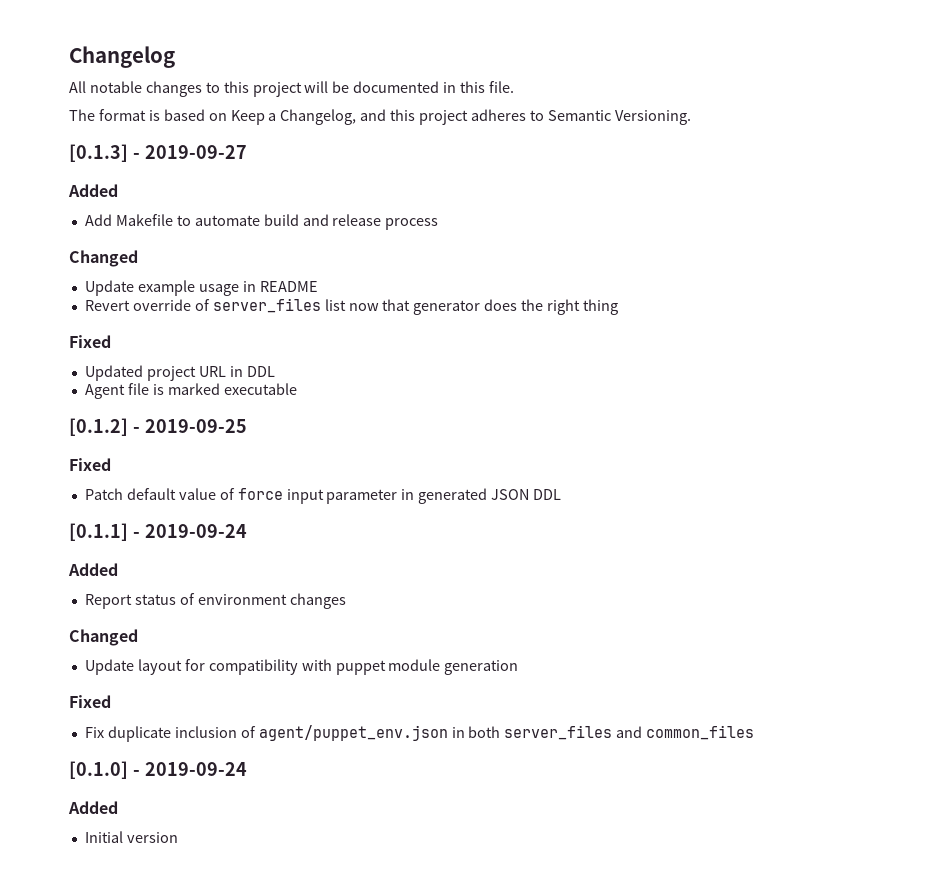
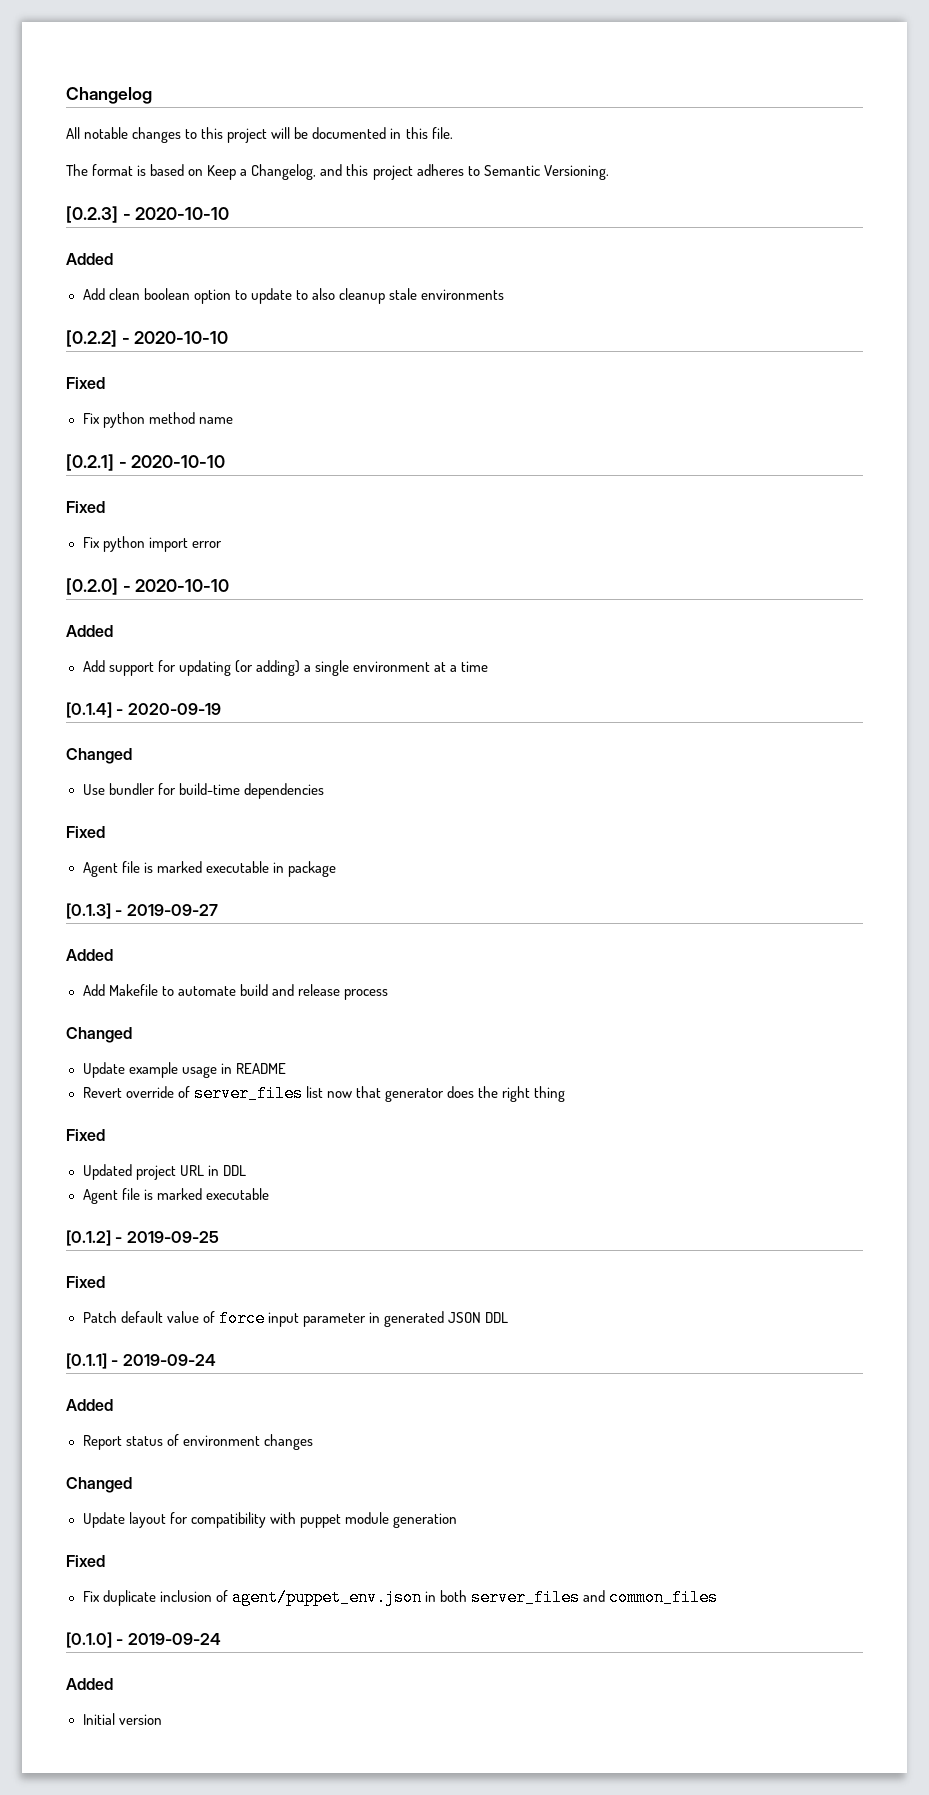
(691, 117) none -> [66,206,230,223] [66,253,113,265] [82,288,505,304] [66,330,229,347] [66,377,105,389] [82,412,233,428] [66,454,226,471] [66,501,105,513] [82,536,222,552] [66,578,230,595] [66,625,113,637] [82,660,489,676] [66,702,221,718] [66,748,132,764] [82,783,324,799] [66,826,105,838] [82,861,336,877] // [0.2.3] - 2020-10-10 // Added // Add clean boolean option to update to also cleanup stale environments // [0.2.2] - 2020-10-10 // Fixed // Fix python method name // [0.2.1] - 2020-10-10 // Fixed // Fix python import error // [0.2.0] - 2020-10-10 // Added // Add support for updating (or adding) a single environment at a time // [0.1.4] - 2020-09-19 // Changed // Use bundler for build-time dependencies // Fixed // Agent file is marked executable in package

